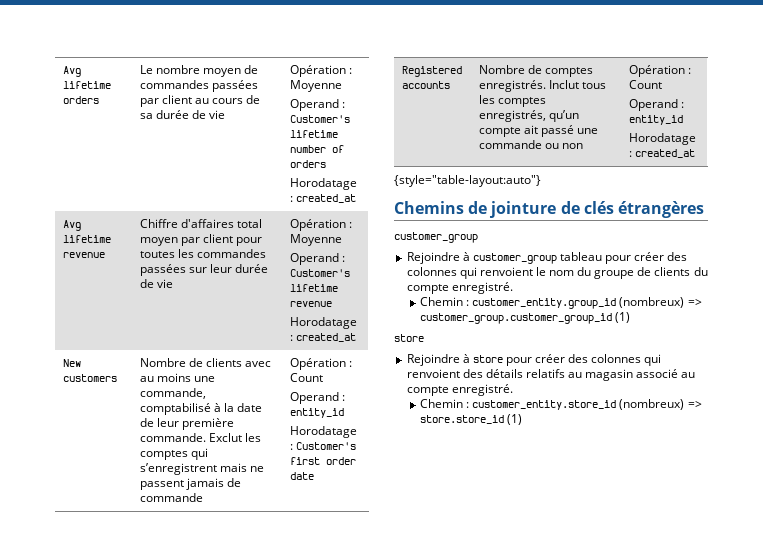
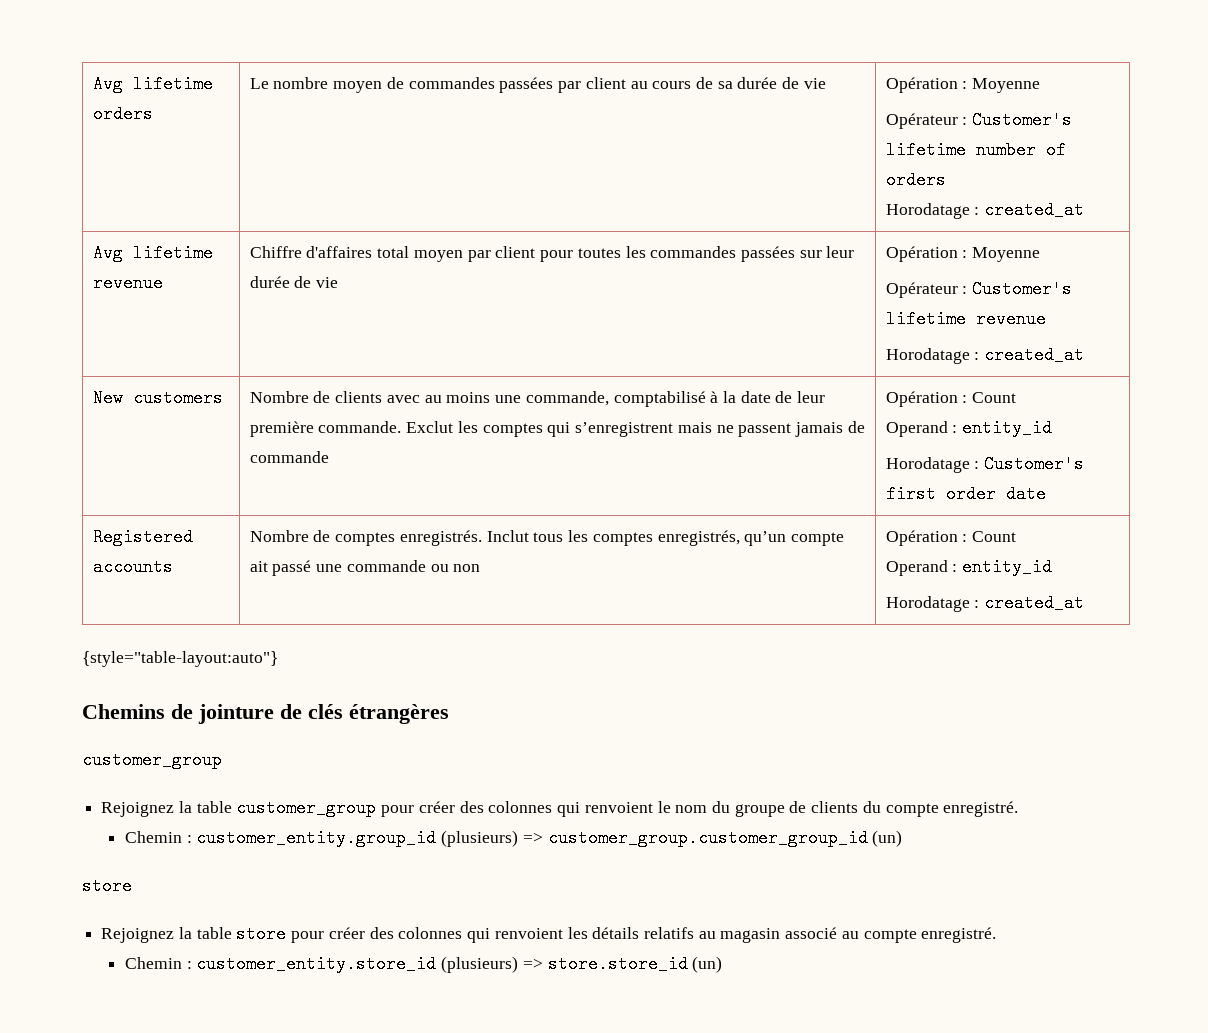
[289,99,339,111] Operand -> [885,113,958,129] Opérateur
[289,253,339,265] Operand -> [885,282,958,298] Opérateur
[406,252,602,264] Rejoindre à customer_group tableau -> [101,799,377,817] Rejoignez la table customer_group
[619,297,685,308] (nombreux) -> [441,830,519,847] (plusieurs)
[615,312,631,323] (1) -> [872,830,903,847] (un)
[406,354,470,366] Rejoindre à -> [101,927,232,943] Rejoignez la table
[462,369,483,378] des -> [567,927,588,939] les
[619,399,685,410] (nombreux) -> [441,956,519,973] (plusieurs)
[507,414,523,425] (1) -> [692,956,723,973] (un)

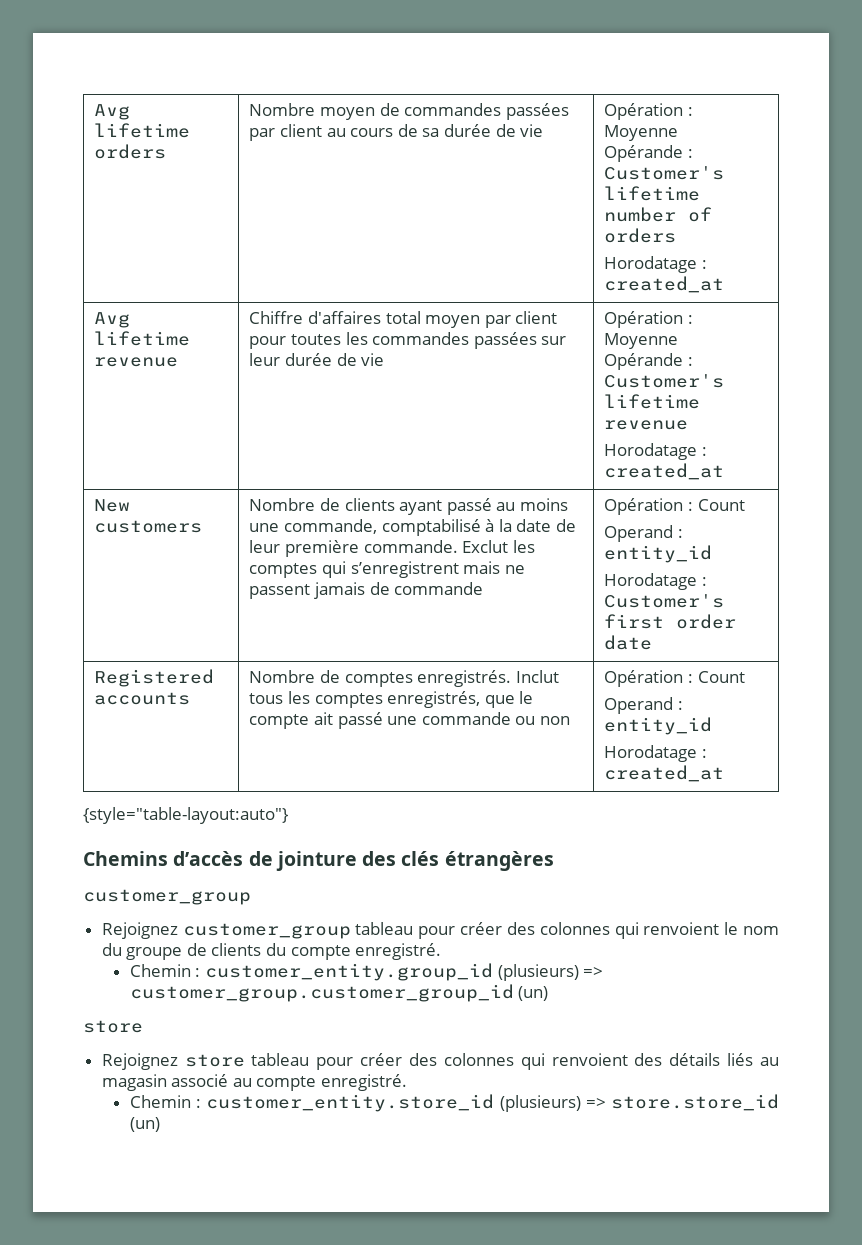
[249,77,329,89] Le nombre -> [249,103,316,116] Nombre
[885,113,958,129] Opérateur -> [604,145,684,162] Opérande
[885,282,958,298] Opérateur -> [604,353,684,370] Opérande
[386,395,420,403] avec -> [399,498,492,515] ayant passé
[744,531,787,546] qu’un -> [484,691,534,708] que le
(165, 711) none -> [173,851,244,866] d’accès
[280,704,302,719] de -> [362,851,397,866] des
[178,799,377,817] la table customer_group -> [182,922,414,939] customer_group tableau
[178,925,694,943] la table store pour créer des colonnes qui renvoient les détails relatifs -> [184,1053,754,1070] store tableau pour créer des colonnes qui renvoient des détails liés

